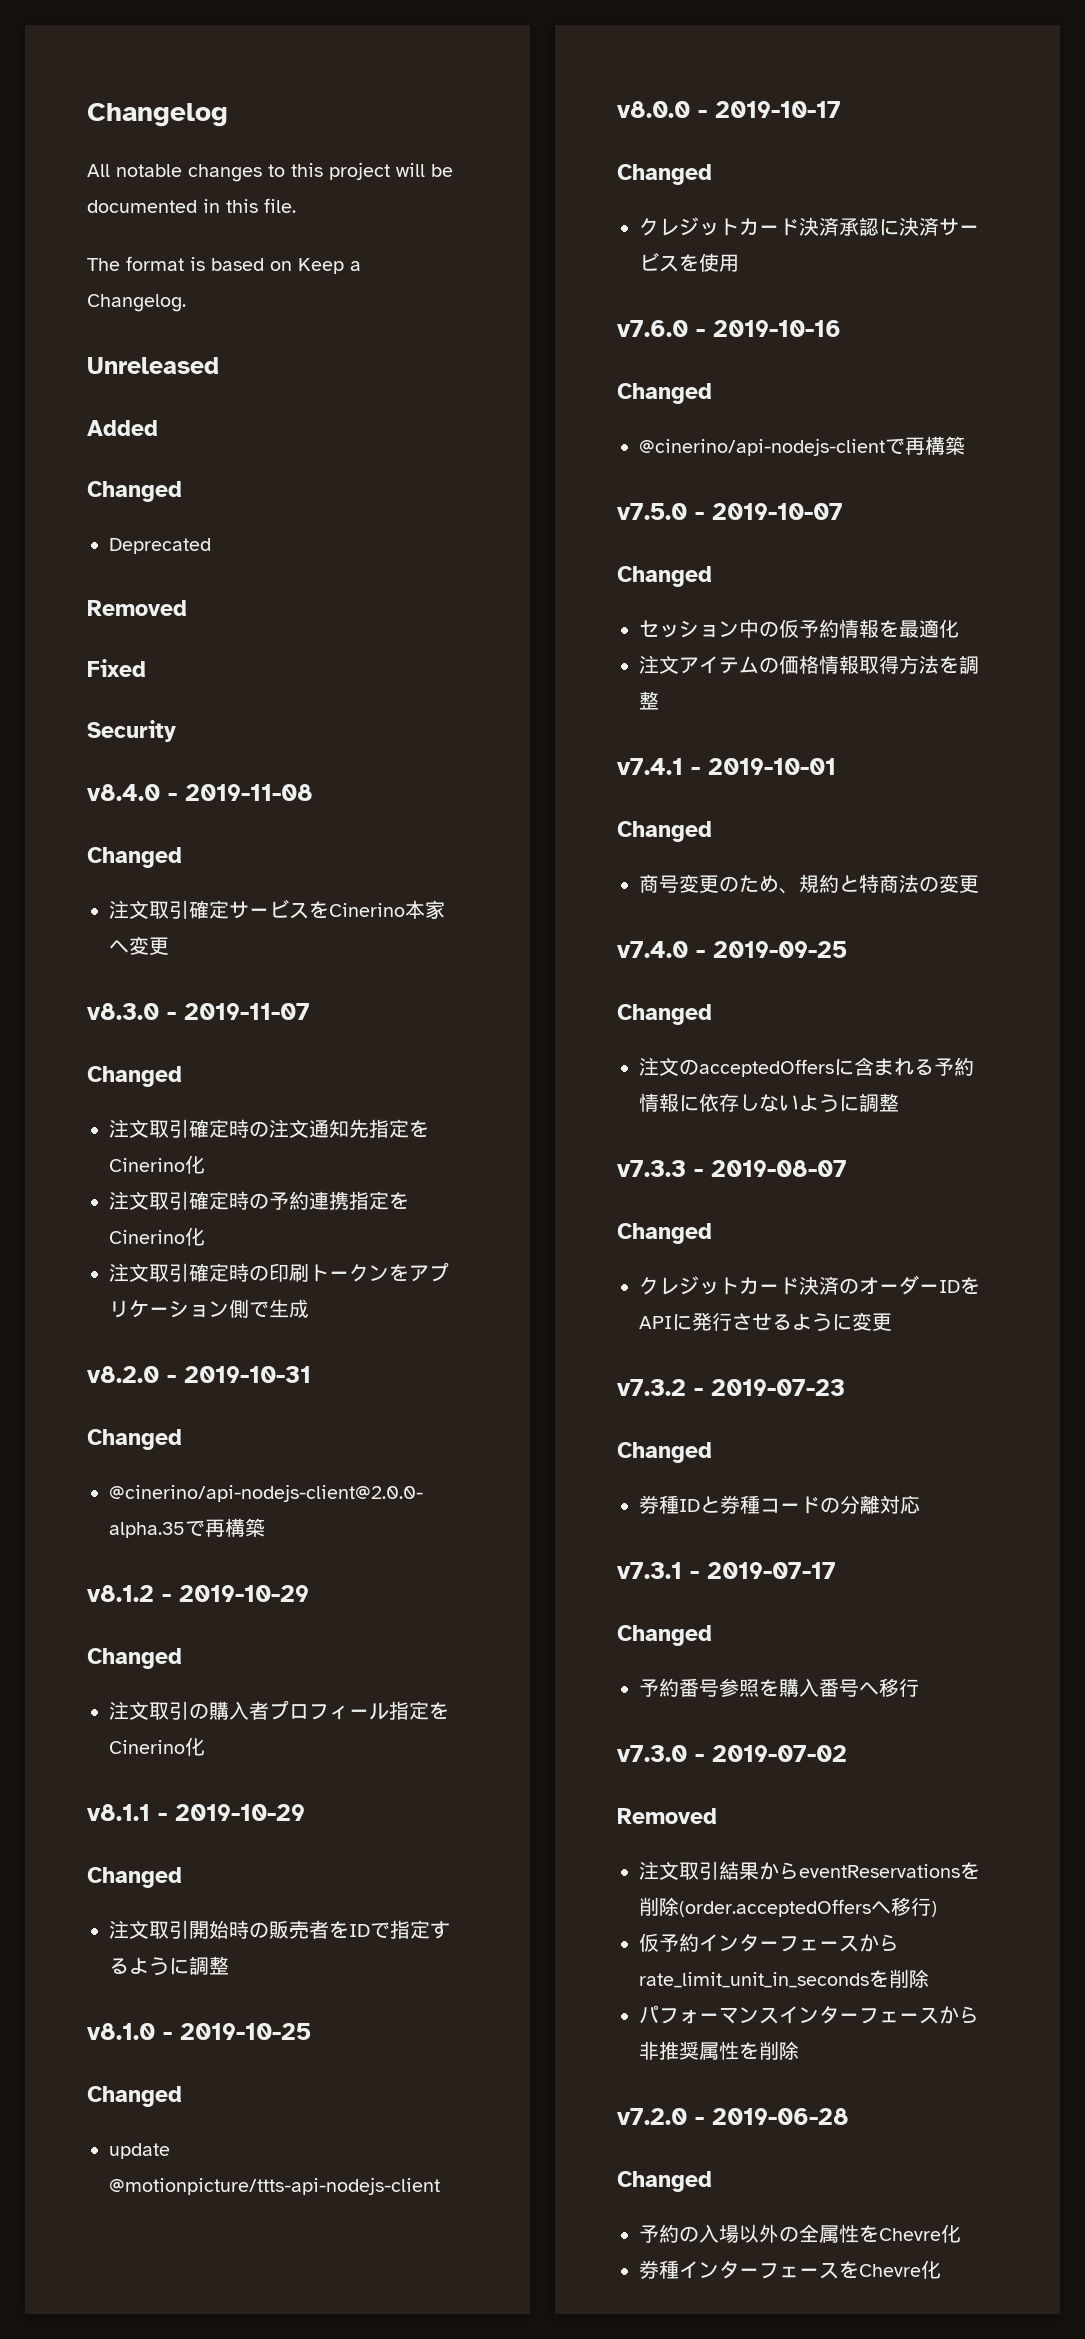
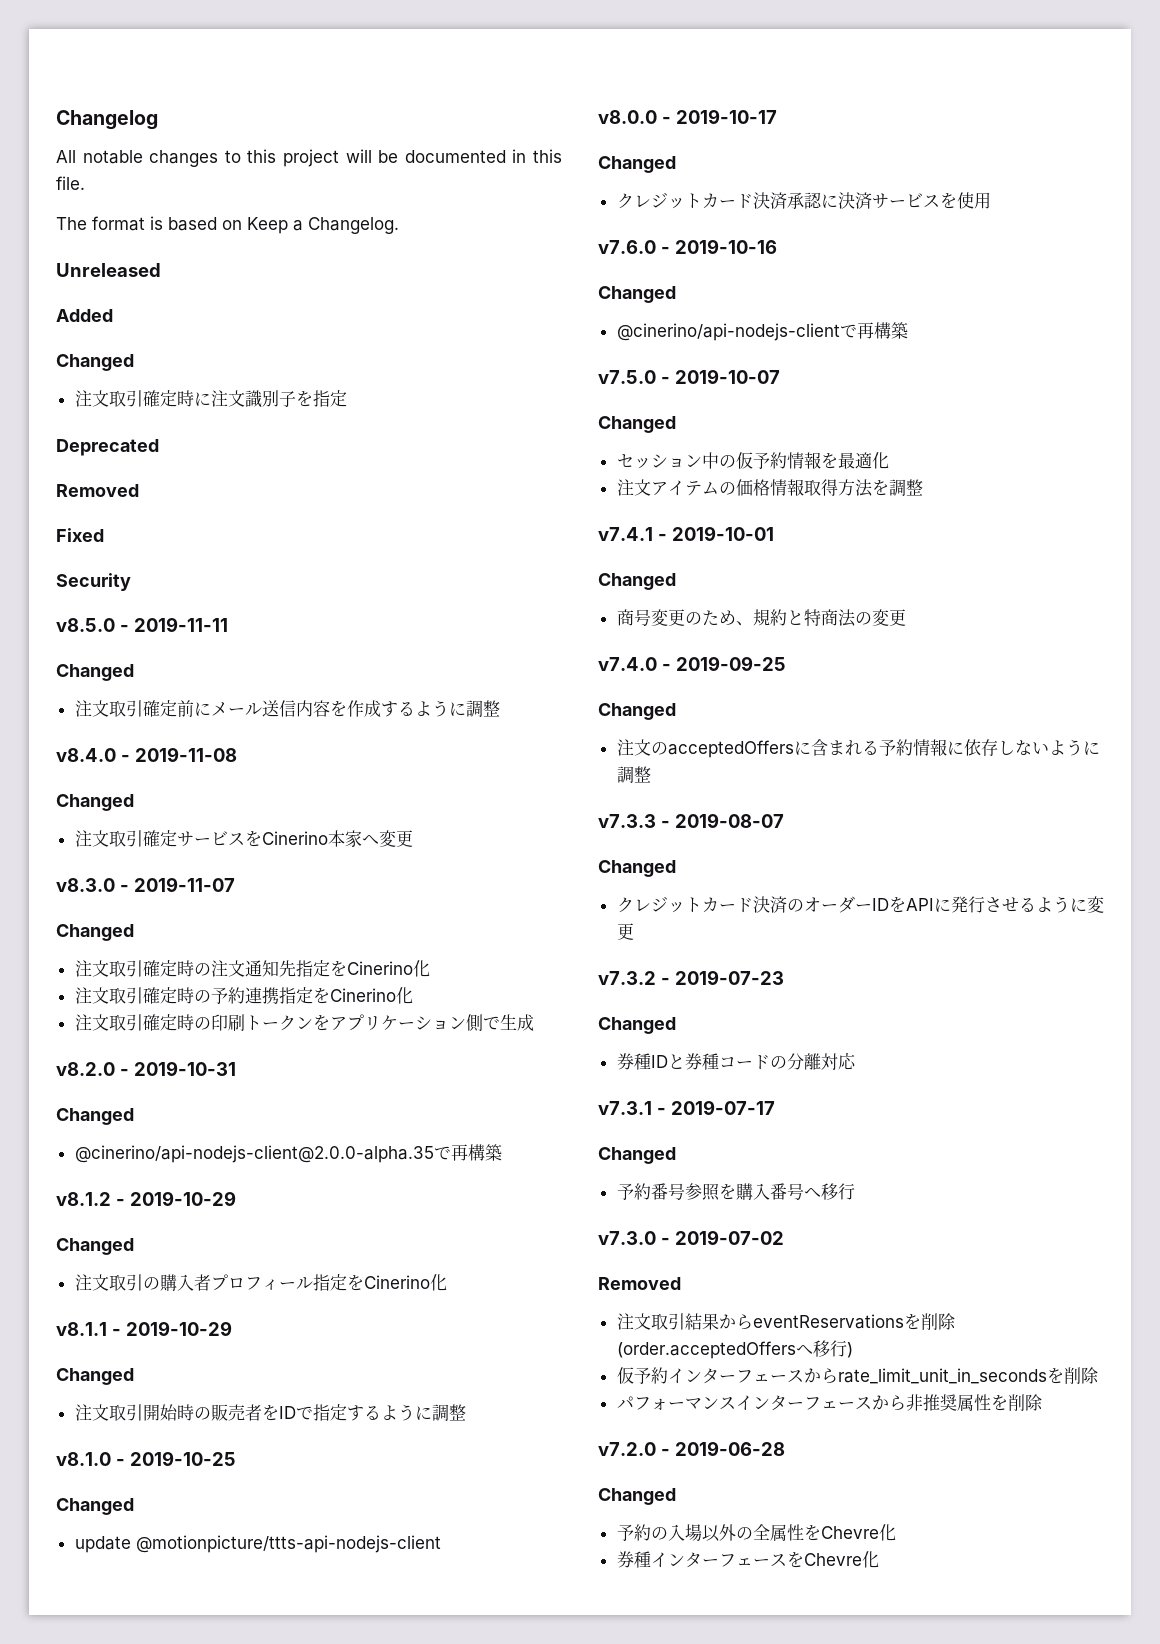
[109,538,211,554] [87,600,187,616] [87,659,146,677] [87,720,176,742] Deprecated // Removed // Fixed // Security -> [74,390,347,408] [56,439,159,456] [56,484,139,497] [56,528,104,542] [56,573,131,591] [56,617,228,632] [56,664,134,681] [74,700,500,717] 注文取引確定時に注文識別子を指定 // Deprecated // Removed // Fixed // Security // v8.5.0 - 2019-11-11 // Changed // 注文取引確定前にメール送信内容を作成するように調整

